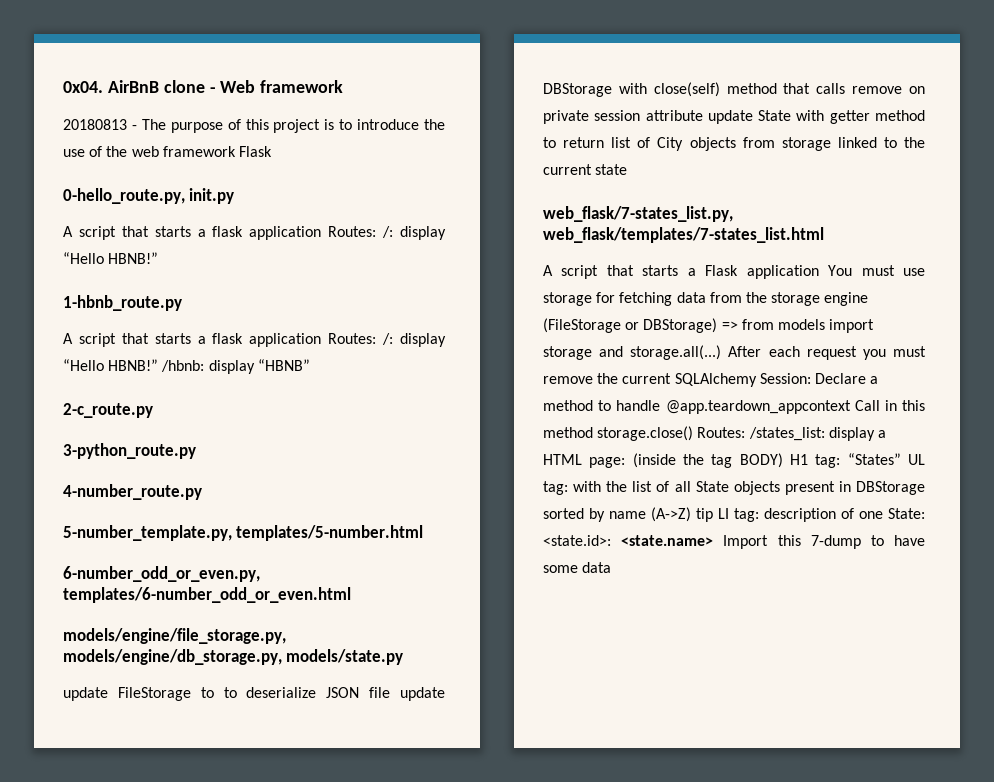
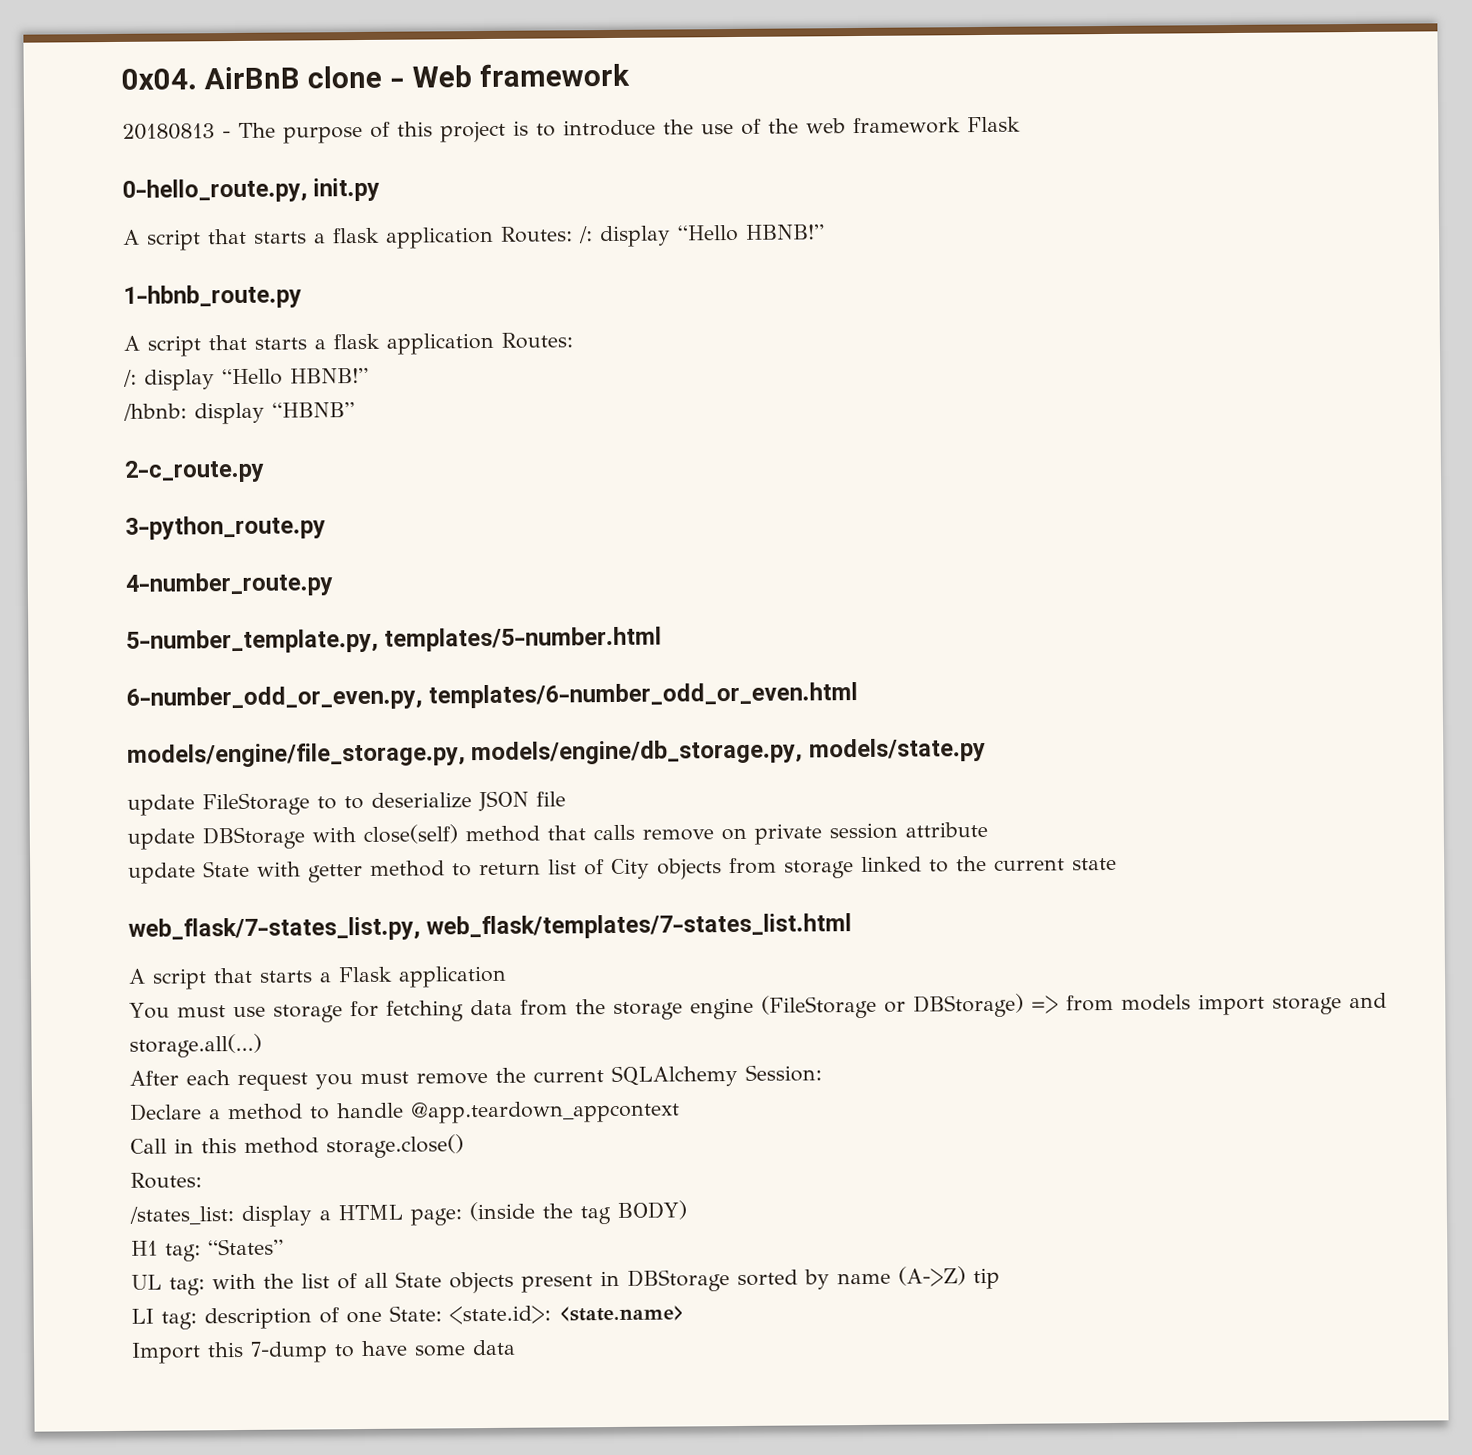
[382,333,447,347] [63,359,159,371] /: display “Hello HBNB!” -> [123,367,369,391] // /: display “Hello HBNB!” //
(391, 692) none -> (566, 799) //
(703, 115) none -> (989, 829) //
(819, 272) none -> (507, 976) //
(722, 352) none -> (262, 1045) //
(811, 378) none -> (822, 1073) //
(851, 407) none -> (680, 1112) //
[697,427,746,438] Routes: -> [130,1172,202,1189] // Routes: //
(783, 460) none -> (687, 1210) //
(901, 459) none -> (284, 1247) //
(713, 515) none -> (1000, 1278) //
(714, 540) none -> (685, 1313) //

